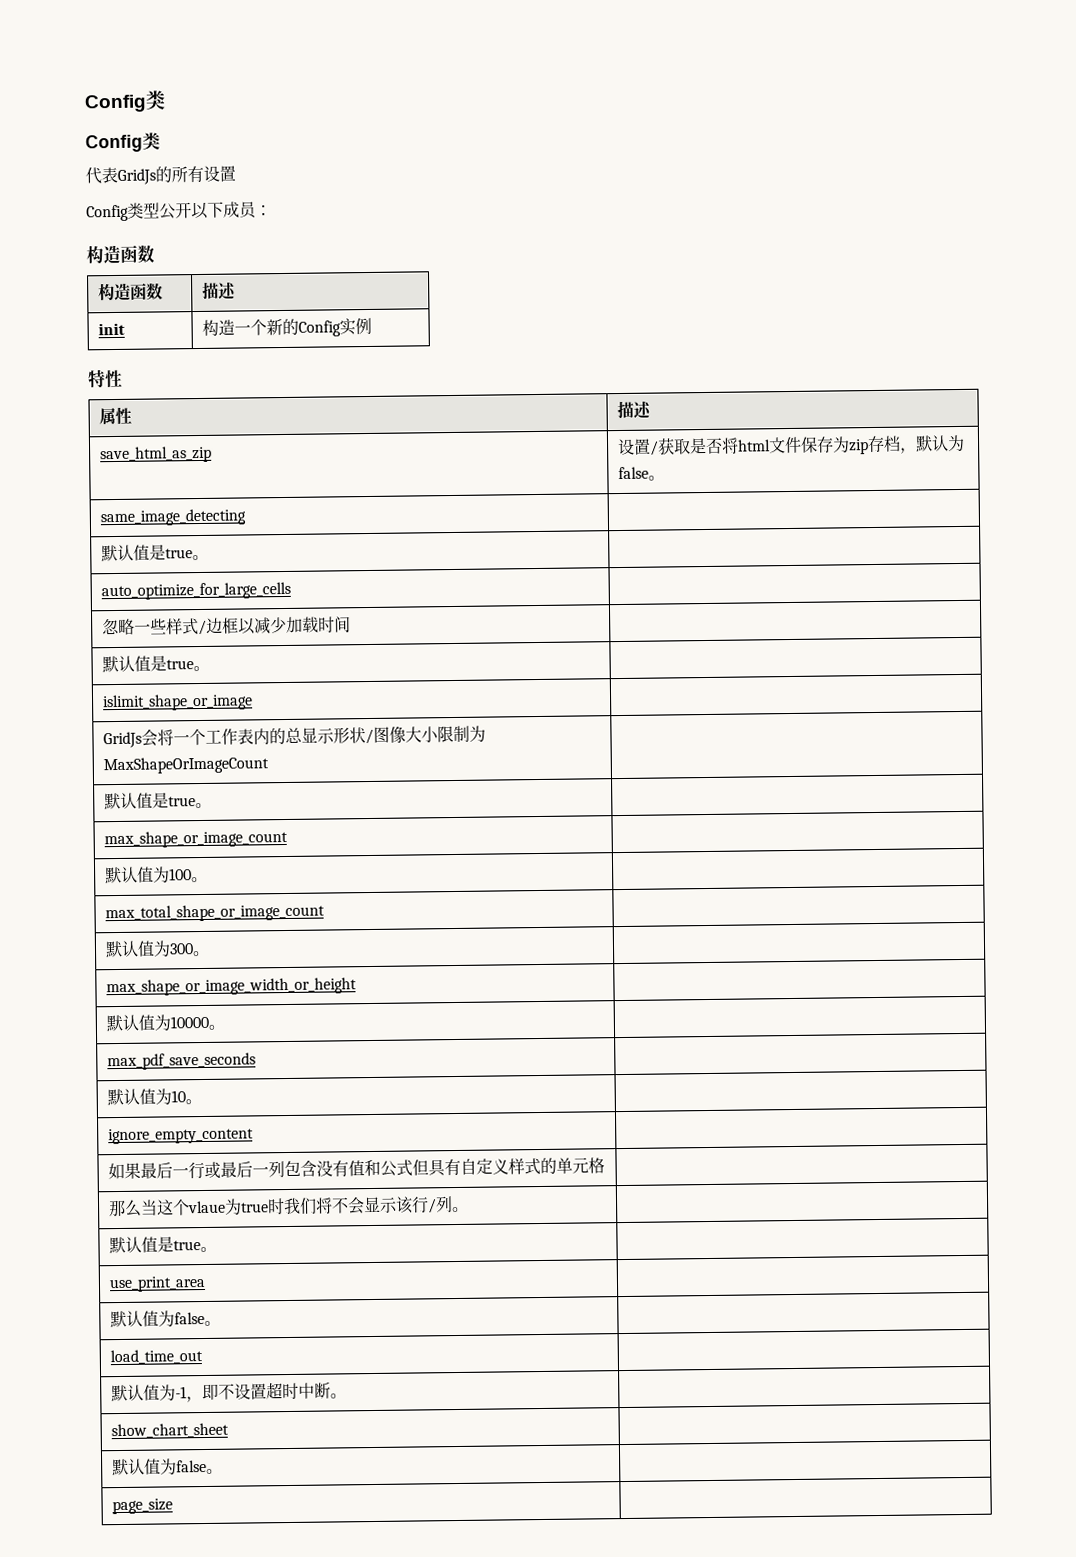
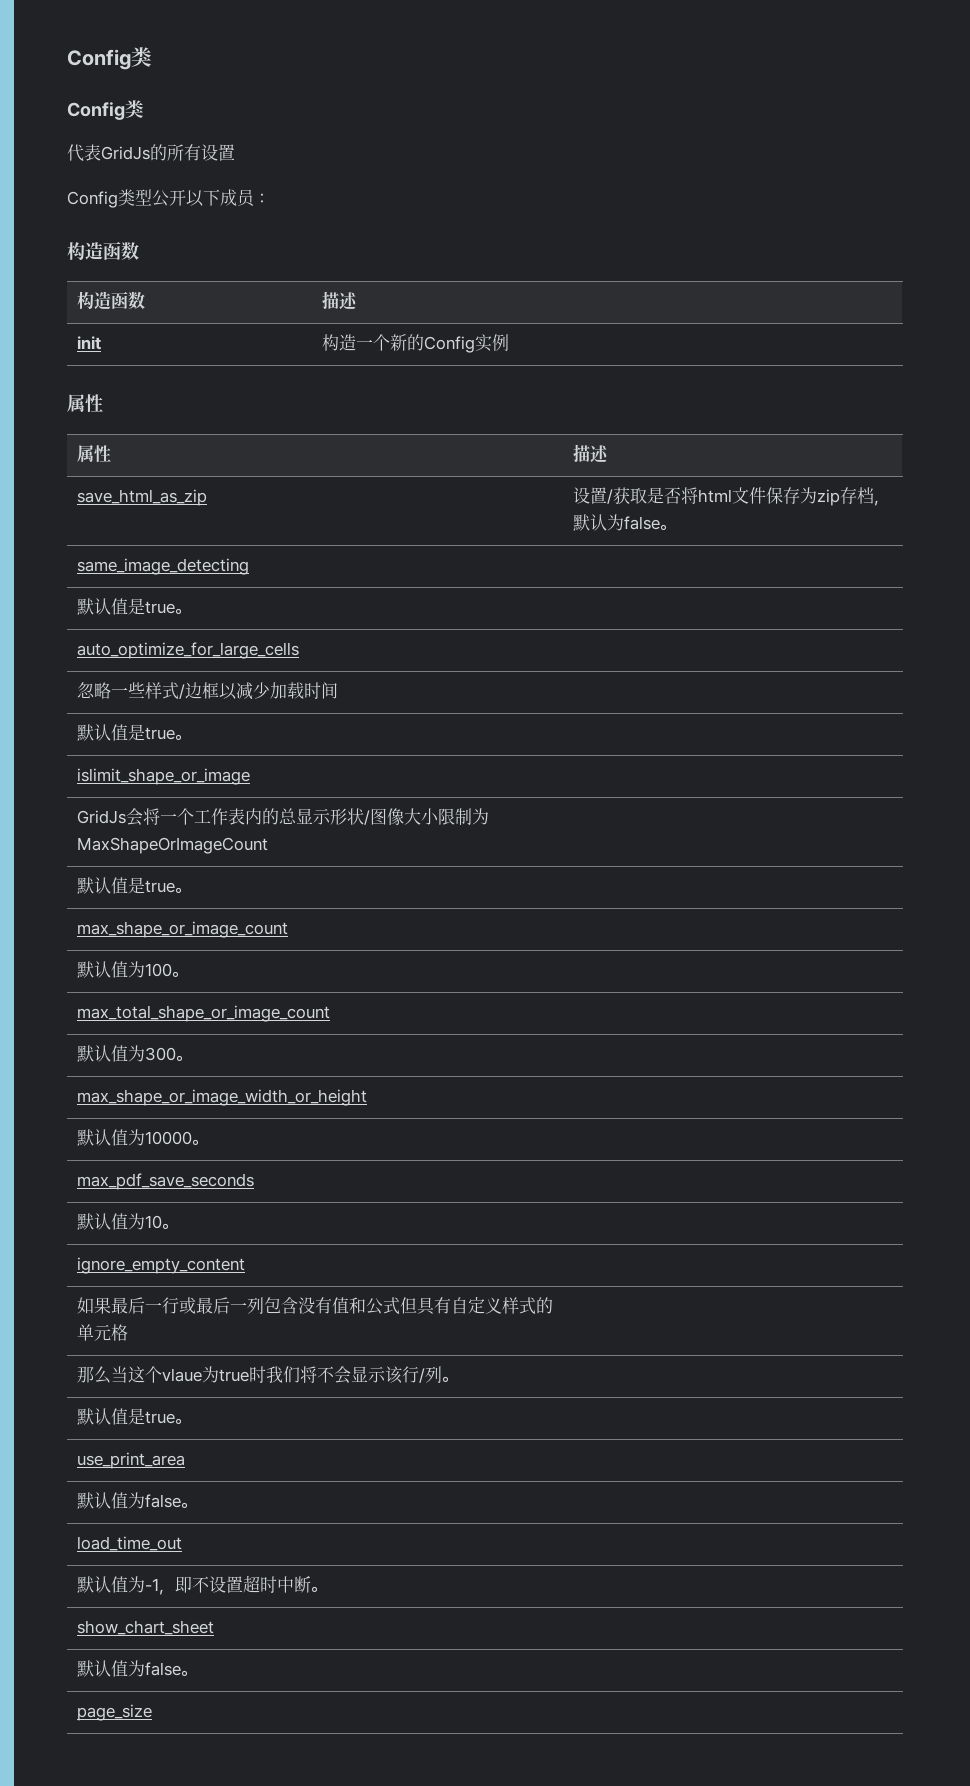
[88,369,106,388] 特 -> [67,394,85,412] 属

